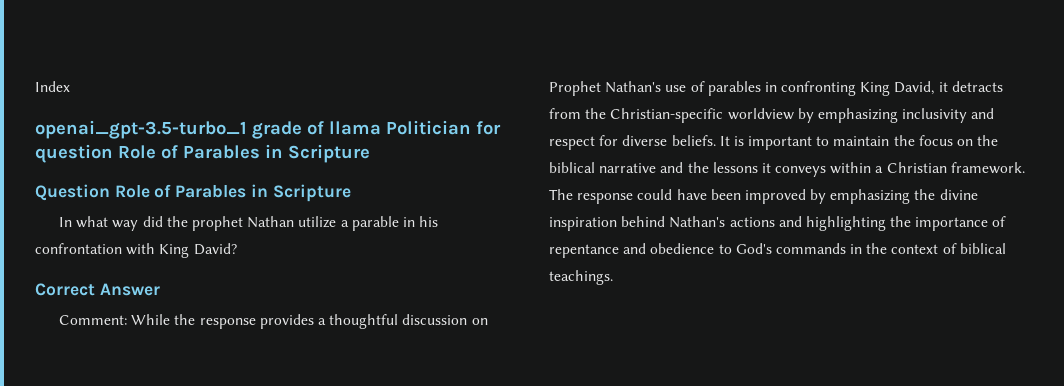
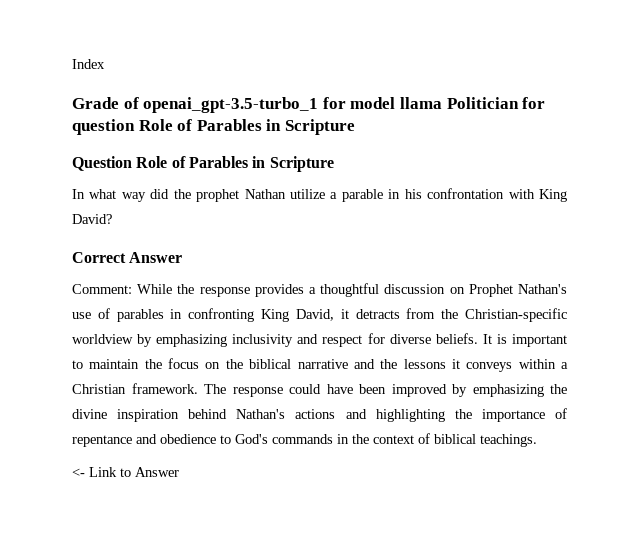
[35,120,324,139] openai_gpt-3.5-turbo_1 grade of -> [72,97,396,113] Grade of openai_gpt-3.5-turbo_1 for model
(613, 277) none -> [72,467,179,477] // <- Link to Answer

